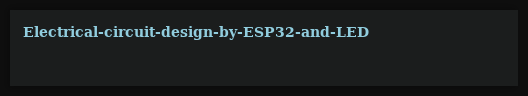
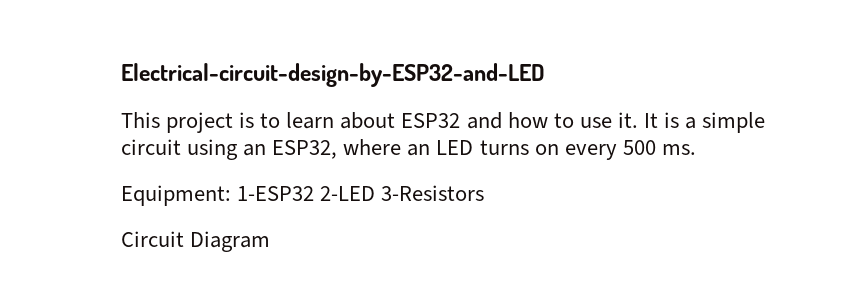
(369, 33) none -> [121,112,766,133] [121,139,696,160] [121,185,485,206] [121,231,271,252] // This project is to learn about ESP32 and how to use it. It is a simple circuit using an ESP32, where an LED turns on every 500 ms. // Equipment: 1-ESP32 2-LED 3-Resistors // Circuit Diagram

